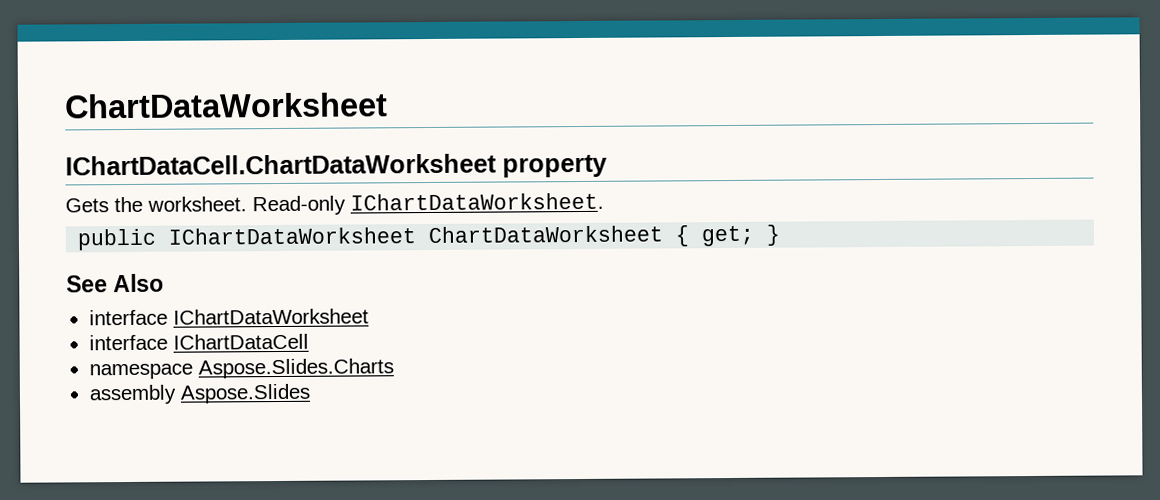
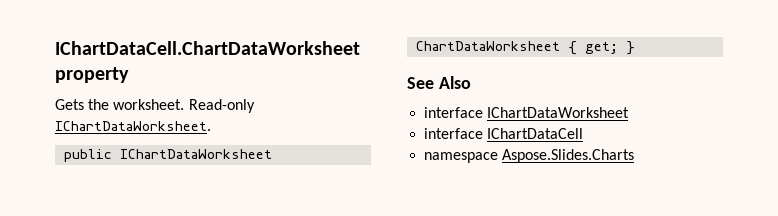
[64,92,388,119] ChartDataWorksheet // -> (55, 48) none
[88,383,311,405] // assembly Aspose.Slides -> (635, 156) none

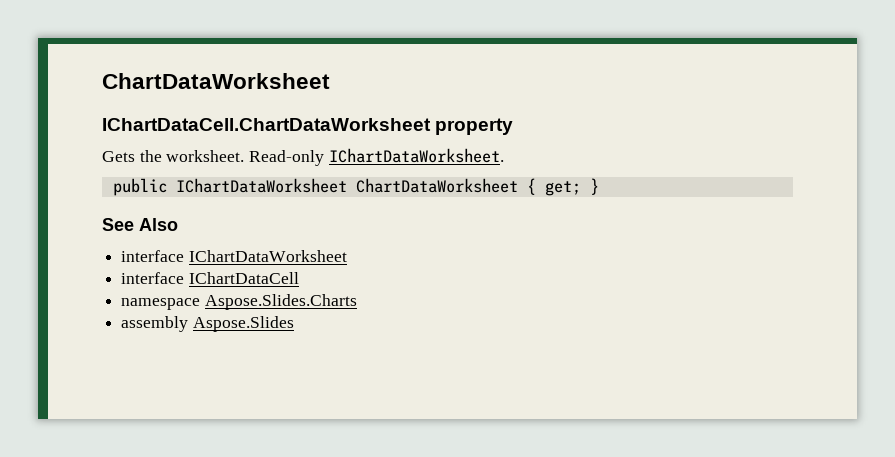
(55, 48) none -> [102,73,330,89] ChartDataWorksheet //
(635, 156) none -> [121,316,294,332] // assembly Aspose.Slides

